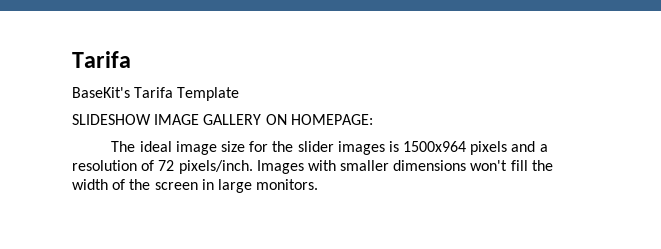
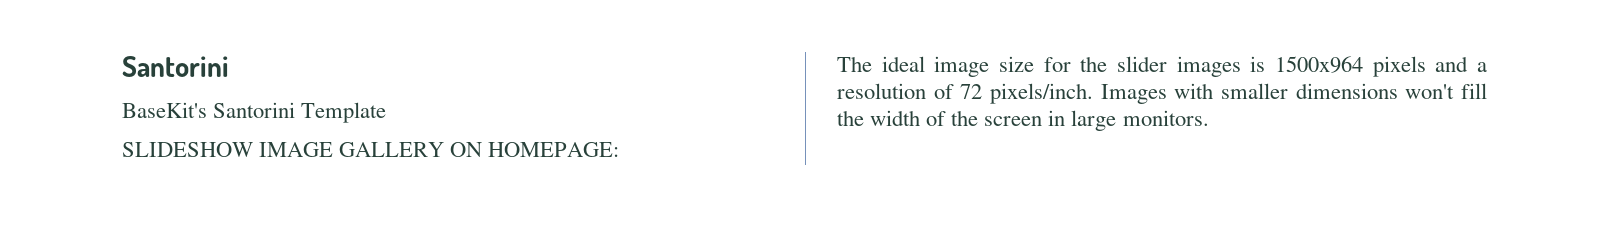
[72,51,131,68] Tarifa -> [122,56,229,77] Santorini
[134,87,174,98] Tarifa -> [213,102,296,118] Santorini

